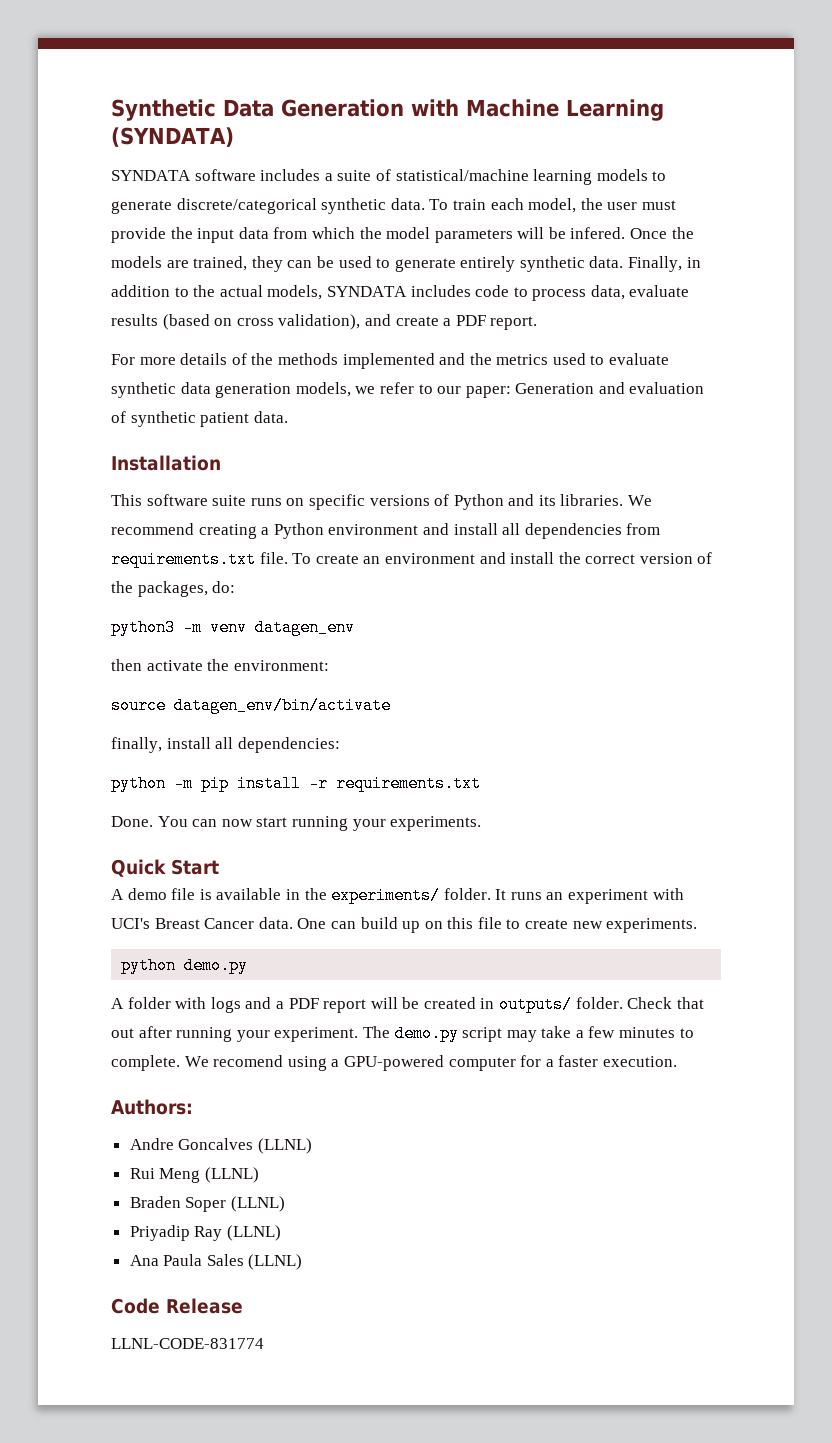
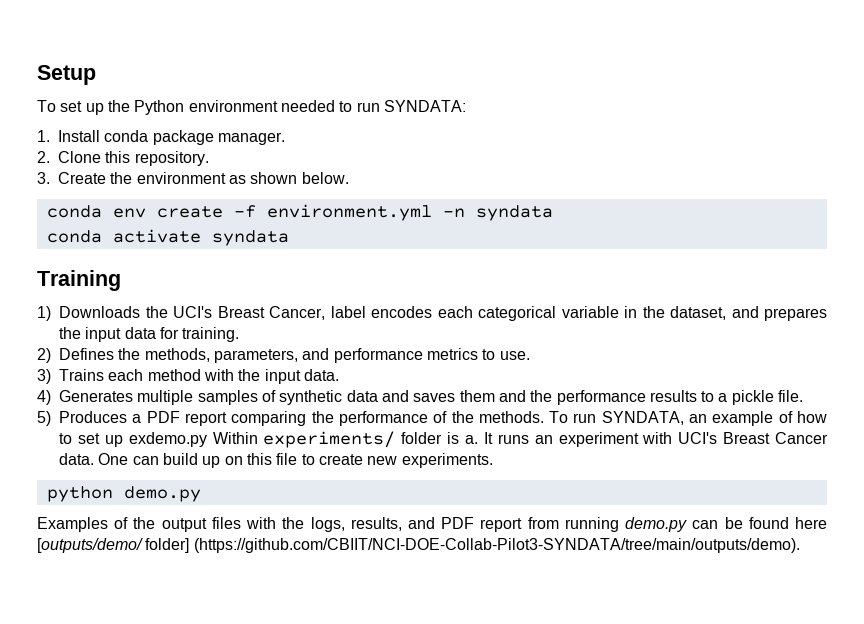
[111,99,664,121] [111,127,234,147] [111,169,667,185] [111,198,676,214] [111,227,694,243] [111,256,701,272] [111,285,690,301] [111,314,538,330] [111,353,670,369] [111,382,705,398] [111,411,288,427] [111,455,221,471] [111,494,653,510] [111,523,661,539] [111,551,713,568] [111,581,236,597] [111,619,355,636] [111,659,329,671] [111,697,391,714] [111,737,340,753] [111,775,481,792] [111,816,482,831] [111,859,219,877] [111,887,491,904] Synthetic Data Generation with Machine Learning (SYNDATA) // SYNDATA software includes a suite of statistical/machine learning models to generate discrete/categorical synthetic data. To train each model, the user must provide the input data from which the model parameters will be infered. Once the models are trained, they can be used to generate entirely synthetic data. Finally, in addition to the actual models, SYNDATA includes code to process data, evaluate results (based on cross validation), and create a PDF report. // For more details of the methods implemented and the metrics used to evaluate synthetic data generation models, we refer to our paper: Generation and evaluation of synthetic patient data. // Installation // This software suite runs on specific versions of Python and its libraries. We recommend creating a Python environment and install all dependencies from requirements.txt file. To create an environment and install the correct version of the packages, do: // python3 -m venv datagen_env // then activate the environment: // source datagen_env/bin/activate // finally, install all dependencies: // python -m pip install -r requirements.txt // Done. You can now start running your experiments. // Quick Start // A demo file is available in the experiments/ folder. -> [37,65,96,85] [37,100,466,115] [37,130,285,145] [37,151,209,166] [37,172,349,184] [46,204,553,221] [46,229,289,246] [37,270,121,291] [37,306,827,321] [59,327,240,342] [37,348,530,363] [37,369,339,384] [37,390,804,405] [37,411,827,426] [59,431,478,448] Setup // To set up the Python environment needed to run SYNDATA: // 1. Install conda package manager. // 2. Clone this repository. // 3. Create the environment as shown below. // conda env create -f environment.yml -n syndata // conda activate syndata // Training // 1) Downloads the UCI's Breast Cancer, label encodes each categorical variable in the dataset, and prepares the input data for training. // 2) Defines the methods, parameters, and performance metrics to use. // 3) Trains each method with the input data. // 4) Generates multiple samples of synthetic data and saves them and the performance results to a pickle file. // 5) Produces a PDF report comparing the performance of the methods. To run SYNDATA, an example of how to set up exdemo.py Within experiments/ folder is a.
[111,996,704,1013] [111,1025,694,1042] [111,1055,677,1071] [111,1099,193,1115] [129,1138,312,1154] [129,1167,259,1183] [129,1196,285,1212] [129,1225,281,1241] [129,1254,303,1270] [111,1298,243,1314] [111,1338,264,1349] A folder with logs and a PDF report will be created in outputs/ folder. Check that out after running your experiment. The demo.py script may take a few minutes to complete. We recomend using a GPU-powered computer for a faster execution. // Authors: // Andre Goncalves (LLNL) // Rui Meng (LLNL) // Braden Soper (LLNL) // Priyadip Ray (LLNL) // Ana Paula Sales (LLNL) // Code Release // LLNL-CODE-831774 -> [37,517,827,532] [37,538,800,553] Examples of the output files with the logs, results, and PDF report from running demo.py can be found here [outputs/demo/ folder] (https://github.com/CBIIT/NCI-DOE-Collab-Pilot3-SYNDATA/tree/main/outputs/demo).

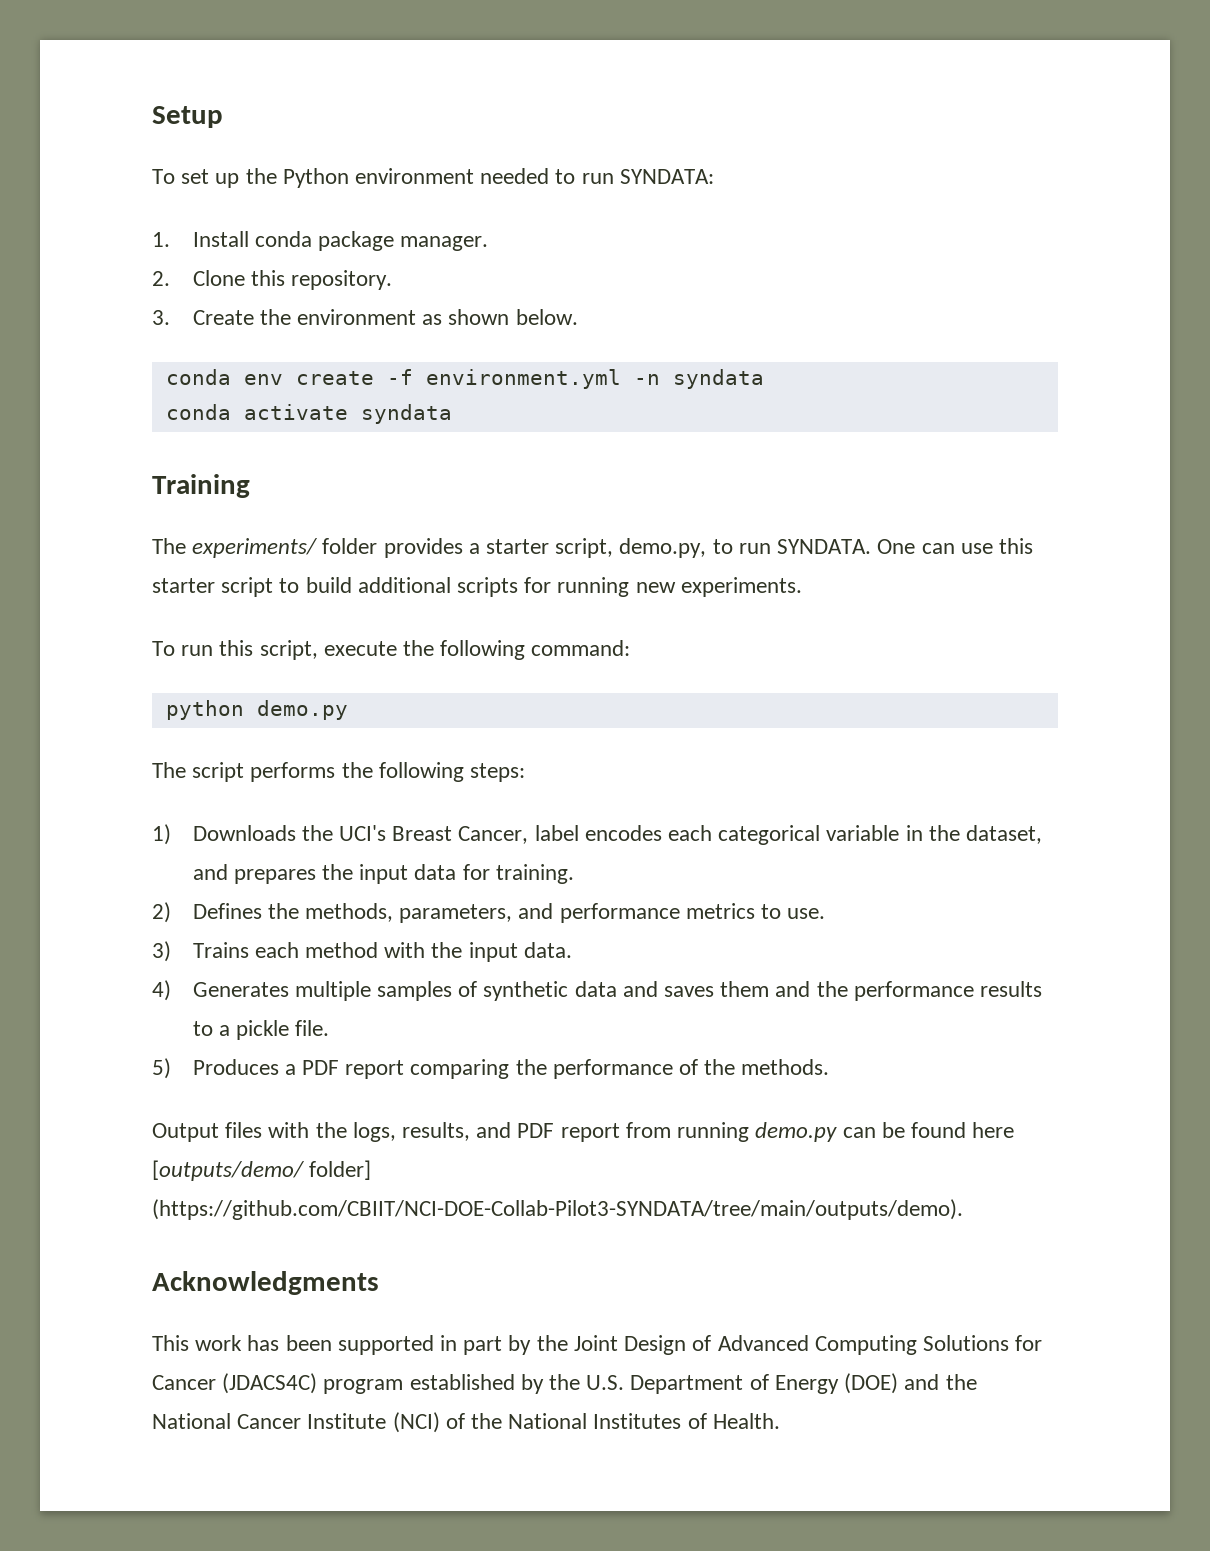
(121, 280) none -> [152,538,1033,558] [152,577,802,597] [152,640,631,660] [165,700,348,720] [152,762,526,782] // The experiments/ folder provides a starter script, demo.py, to run SYNDATA. One can use this starter script to build additional scripts for running new experiments. // To run this script, execute the following command: // python demo.py // The script performs the following steps:
[549,411,827,426] [59,431,828,448] [59,453,493,468] [46,486,201,502] [37,517,207,532] To run SYNDATA, an example of how to set up exdemo.py Within experiments/ folder is a. It runs an experiment with UCI's Breast Cancer data. One can build up on this file to create new experiments. // python demo.py // Examples of the output -> [152,1123,219,1142] // Output
(800, 545) none -> [152,1271,379,1295] [152,1335,1043,1355] [152,1373,977,1394] [152,1412,780,1433] // Acknowledgments // This work has been supported in part by the Joint Design of Advanced Computing Solutions for Cancer (JDACS4C) program established by the U.S. Department of Energy (DOE) and the National Cancer Institute (NCI) of the National Institutes of Health.

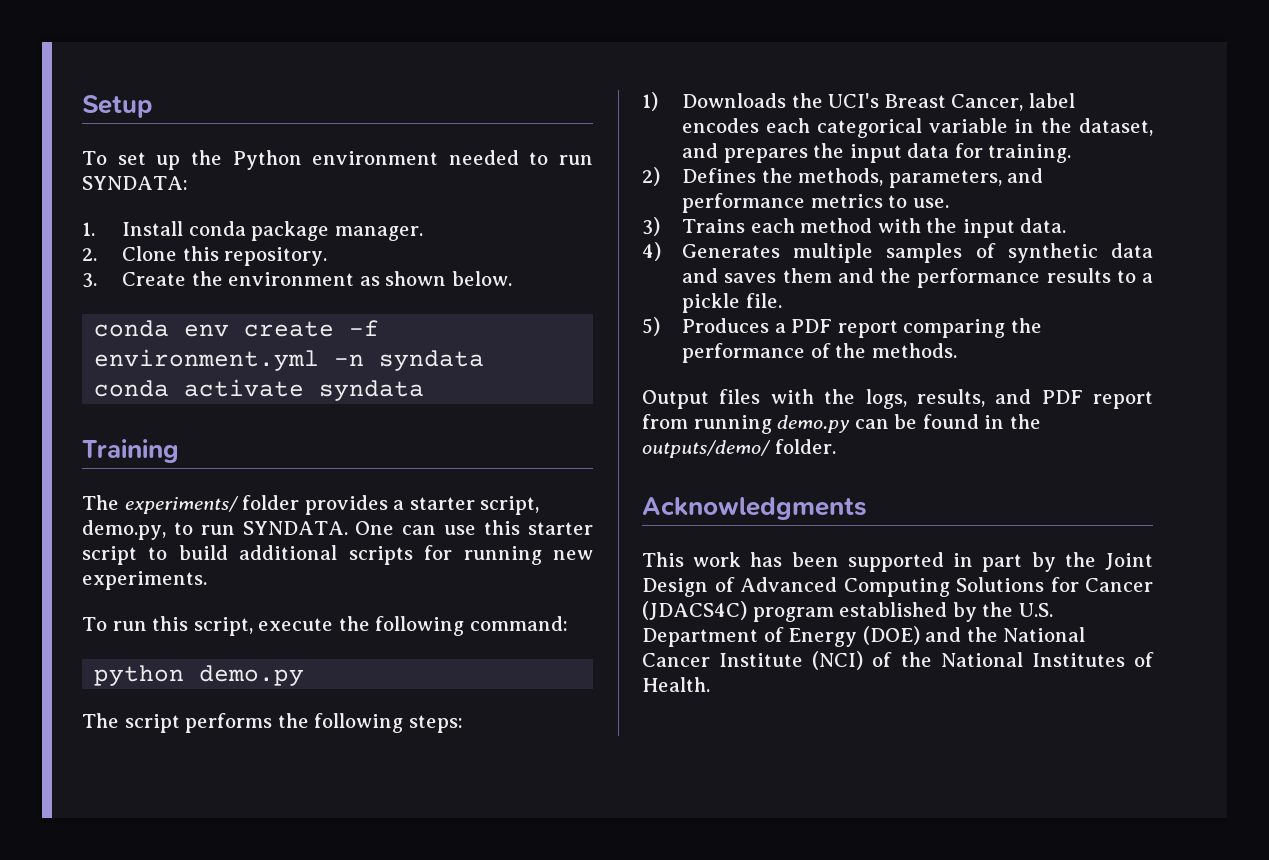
[972,1122,1015,1138] [152,1160,372,1181] [152,1199,963,1220] here [outputs/demo/ folder] (https://github.com/CBIIT/NCI-DOE-Collab-Pilot3-SYNDATA/tree/main/outputs/demo). -> [984,414,1041,429] [642,439,836,458] in the outputs/demo/ folder.

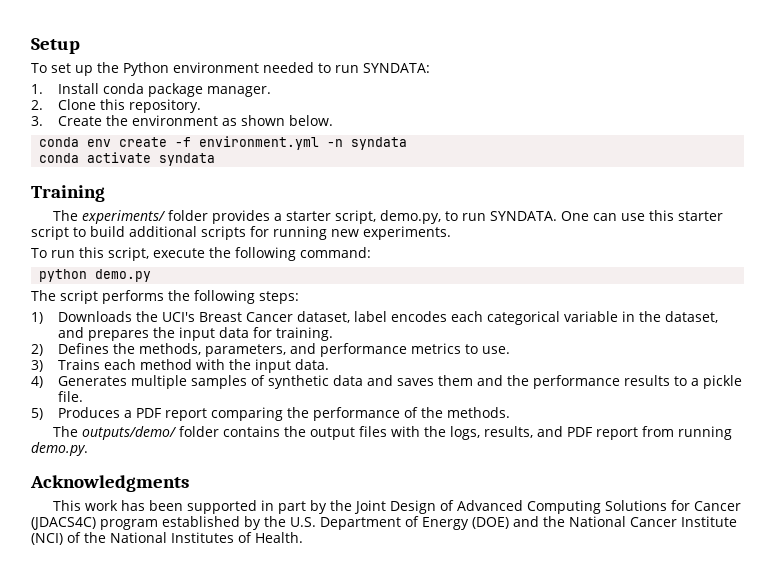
[951,94,1024,111] Cancer, -> [245,311,350,323] Cancer dataset,
[642,390,709,409] Output -> [53,426,356,440] The outputs/demo/ folder contains the output
[777,414,1041,433] [642,439,836,458] demo.py can be found in the outputs/demo/ folder. -> [31,442,88,456] demo.py.

